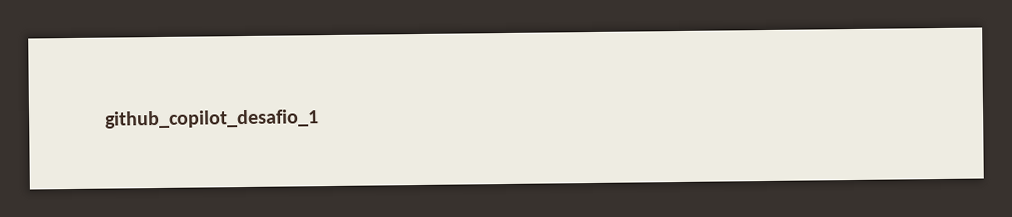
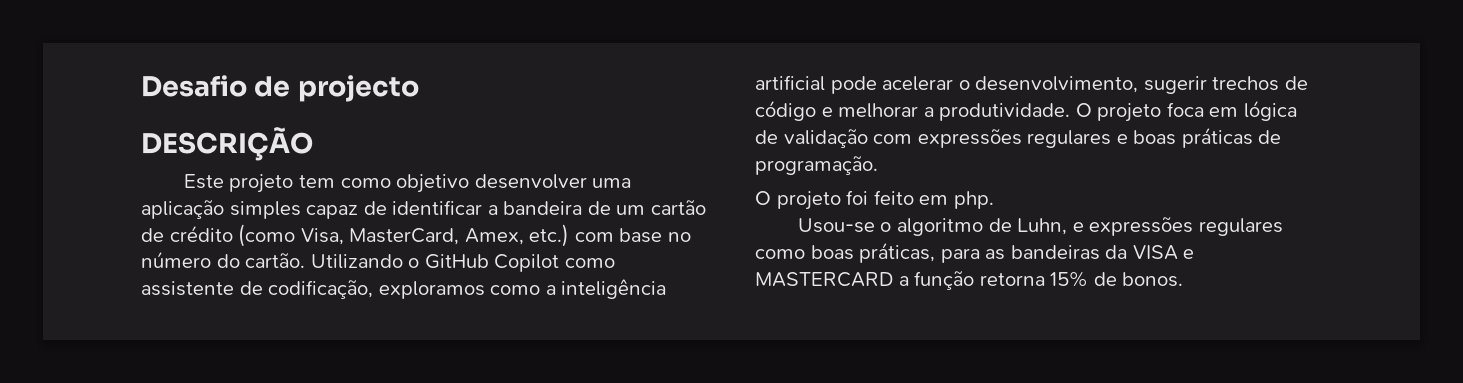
[105,109,319,129] github_copilot_desafio_1 -> [141,75,419,102] [141,127,313,161] [183,174,632,193] [141,200,706,219] [141,224,691,247] [141,251,615,272] [141,279,667,299] [755,75,1308,94] [755,100,1297,122] [755,127,1282,148] [755,156,878,175] [755,190,994,210] [797,217,1283,236] [755,242,1195,263] [755,271,1184,290] Desafio de projecto // DESCRIÇÃO // Este projeto tem como objetivo desenvolver uma aplicação simples capaz de identificar a bandeira de um cartão de crédito (como Visa, MasterCard, Amex, etc.) com base no número do cartão. Utilizando o GitHub Copilot como assistente de codificação, exploramos como a inteligência artificial pode acelerar o desenvolvimento, sugerir trechos de código e melhorar a produtividade. O projeto foca em lógica de validação com expressões regulares e boas práticas de programação. // O projeto foi feito em php. // Usou-se o algoritmo de Luhn, e expressões regulares como boas práticas, para as bandeiras da VISA e MASTERCARD a função retorna 15% de bonos.

